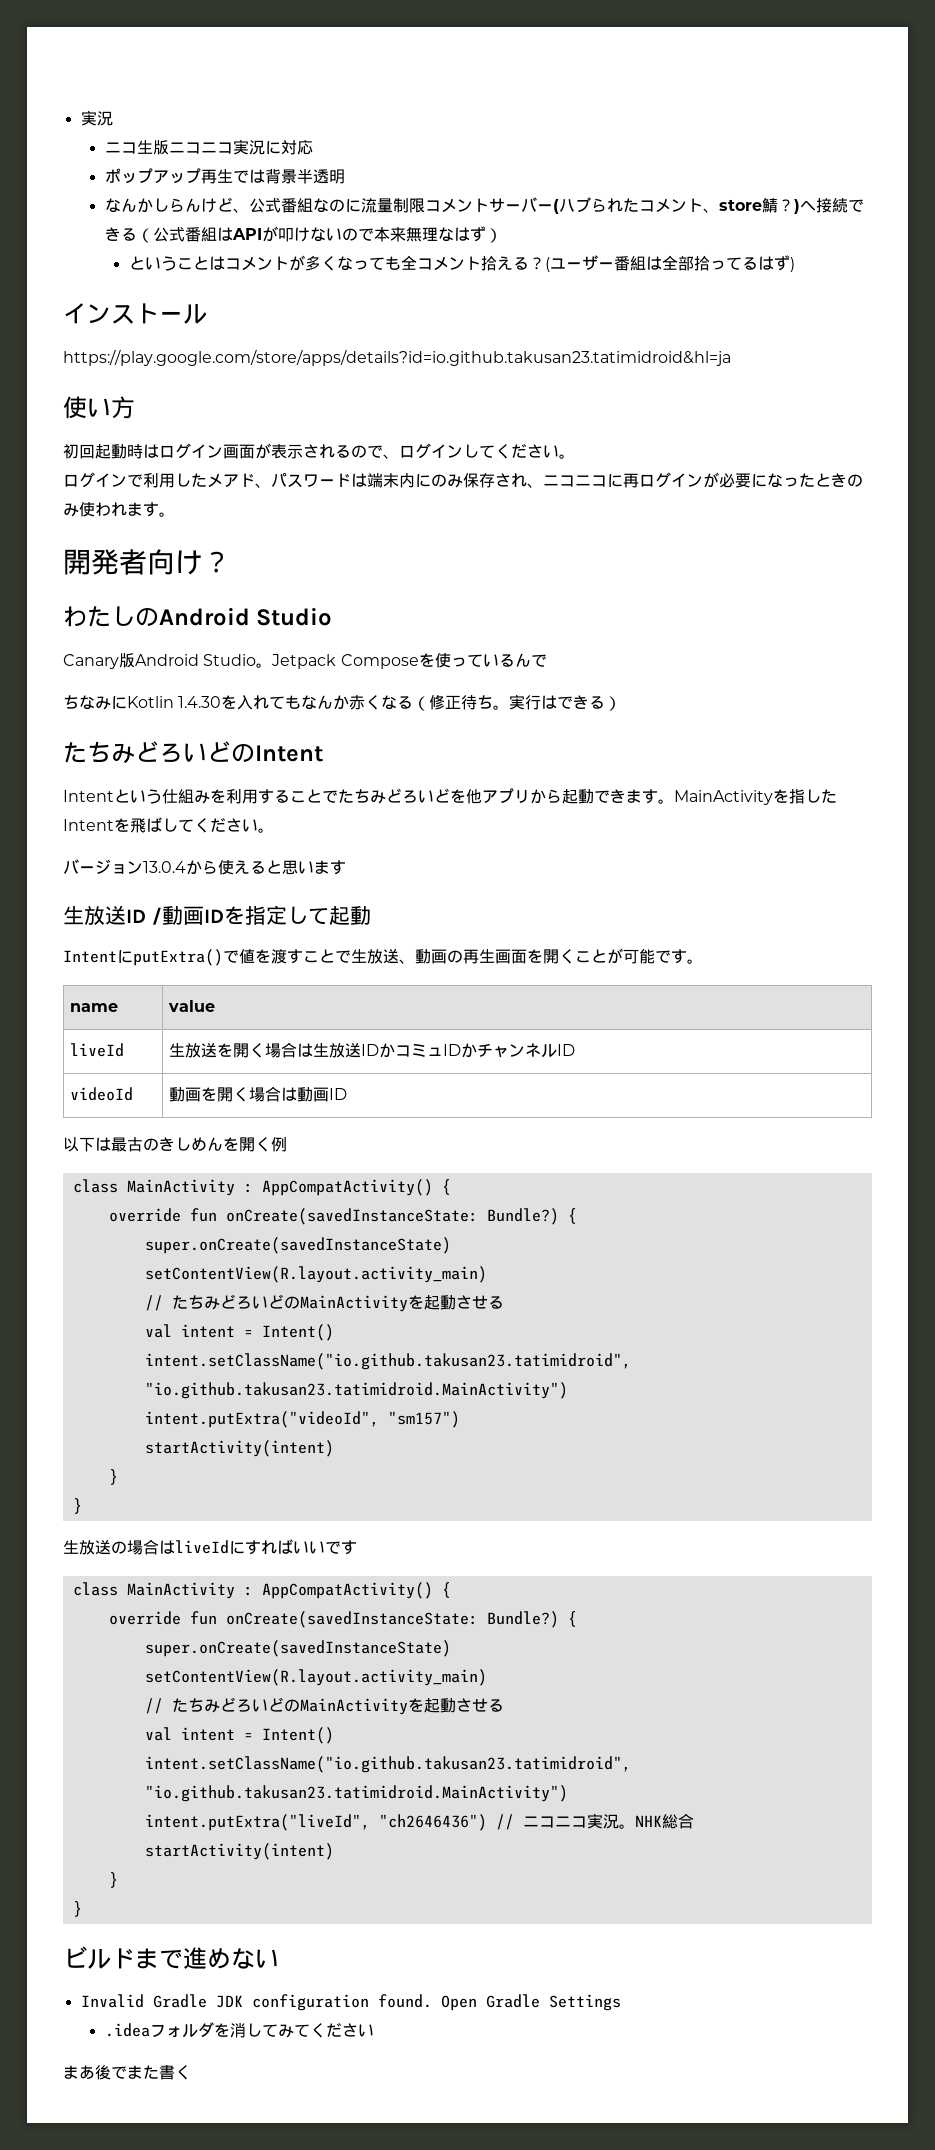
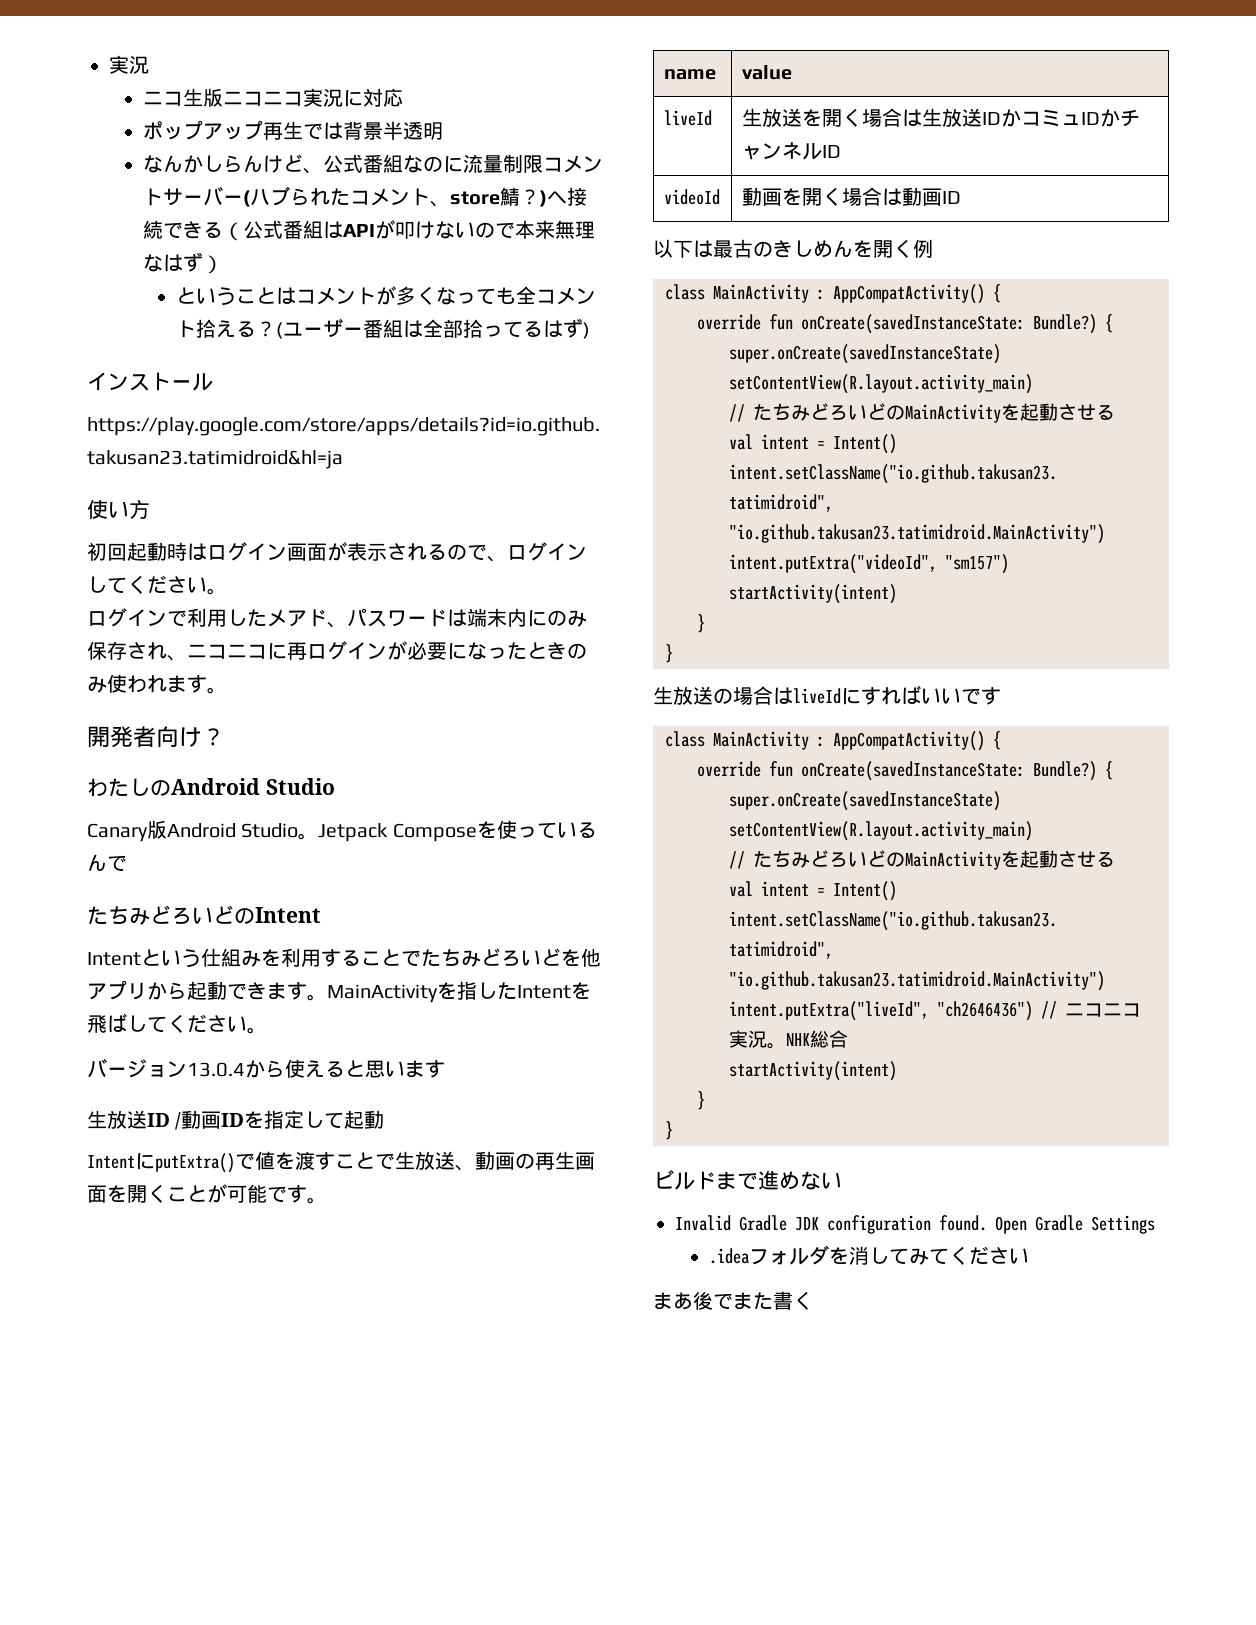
[63,694,622,711] // ちなみにKotlin 1.4.30を入れてもなんか赤くなる（修正待ち。実行はできる） -> (127, 863) none

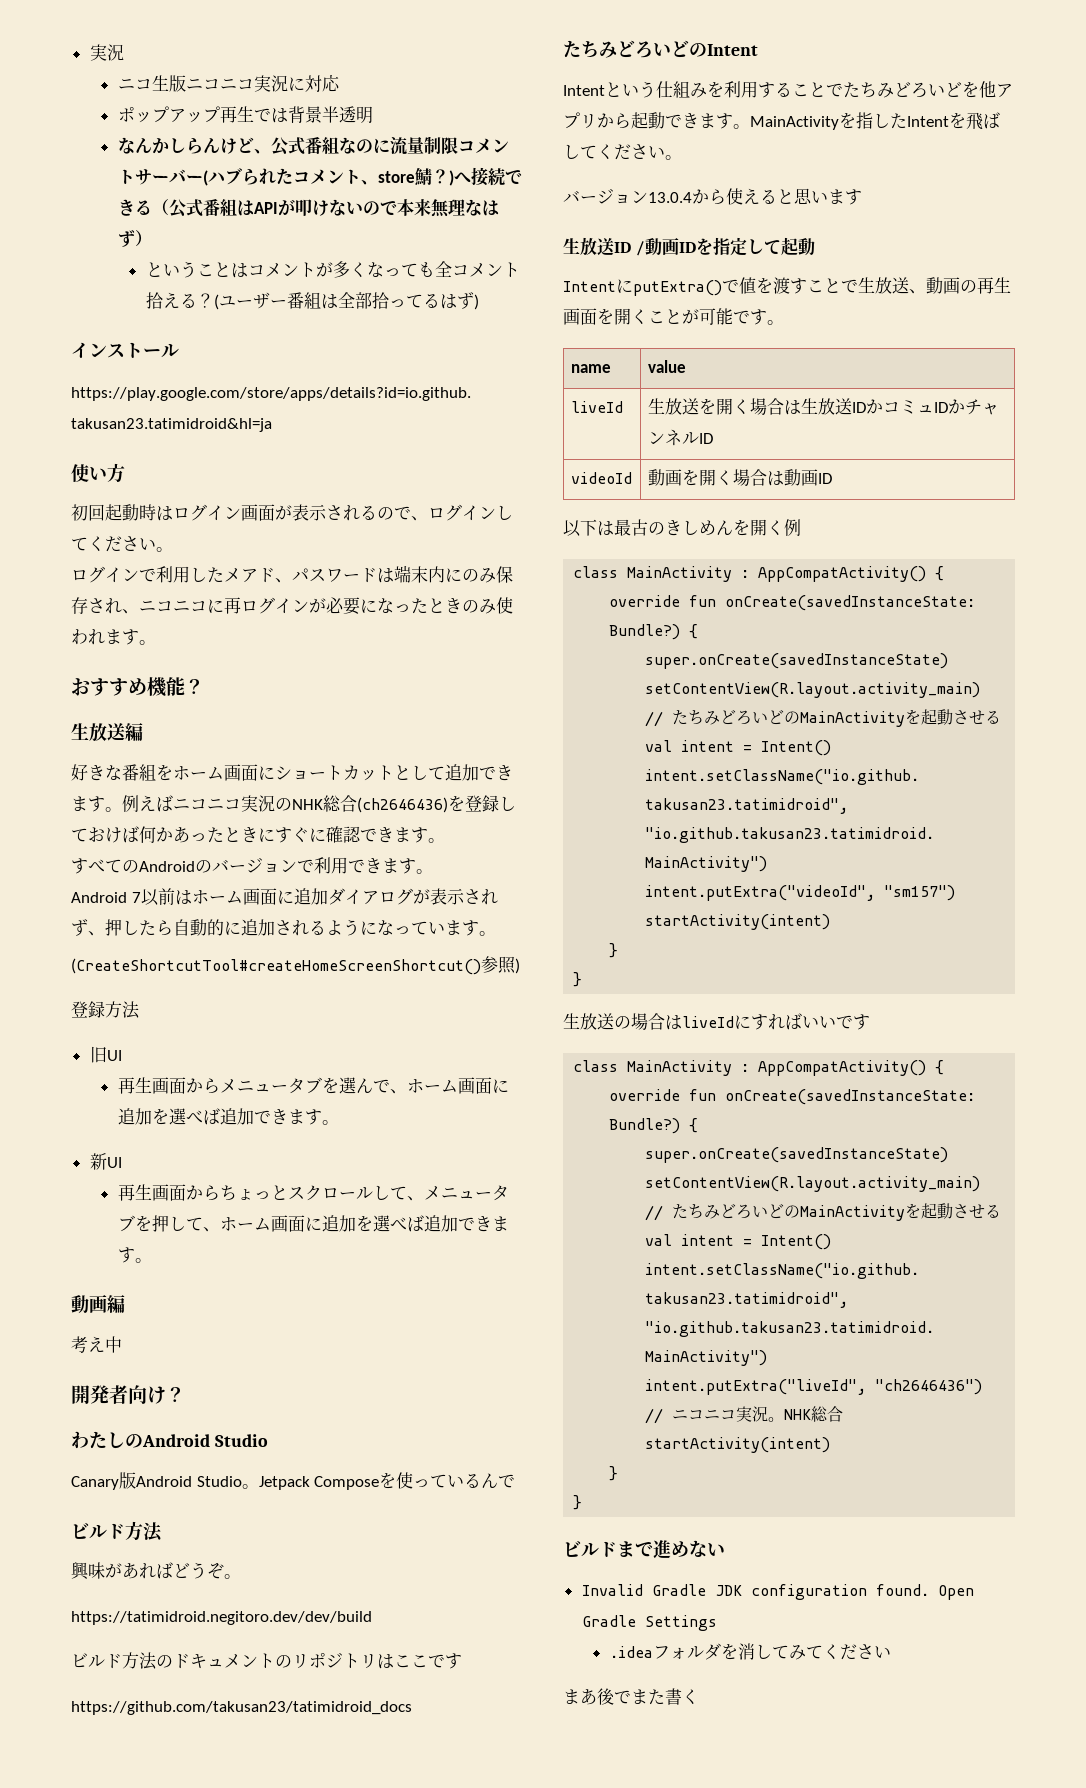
(227, 690) none -> [71,677,204,697] [71,723,143,742] [71,764,513,781] [71,795,516,813] [71,826,445,843] [71,857,433,874] [71,888,498,906] [71,919,496,936] [71,956,520,975] [71,1001,140,1019] [89,1046,122,1063] [117,1077,509,1094] [117,1108,339,1125] [89,1153,122,1170] [117,1184,509,1201] [117,1215,509,1232] [117,1247,152,1263] [71,1295,125,1314] [71,1336,122,1353] // おすすめ機能？ // 生放送編 // 好きな番組をホーム画面にショートカットとして追加できます。例えばニコニコ実況のNHK総合(ch2646436)を登録しておけば何かあったときにすぐに確認できます。 // すべてのAndroidのバージョンで利用できます。 // Android 7以前はホーム画面に追加ダイアログが表示されず、押したら自動的に追加されるようになっています。 // (CreateShortcutTool#createHomeScreenShortcut()参照) // 登録方法 // 旧UI // 再生画面からメニュータブを選んで、ホーム画面に追加を選べば追加できます。 // 新UI // 再生画面からちょっとスクロールして、メニュータブを押して、ホーム画面に追加を選べば追加できます。 // 動画編 // 考え中
(127, 863) none -> [71,1521,163,1542] [71,1562,241,1580] [71,1611,372,1625] [71,1652,462,1670] [71,1701,412,1715] // ビルド方法 // 興味があればどうぞ。 // https://tatimidroid.negitoro.dev/dev/build // ビルド方法のドキュメントのリポジトリはここです // https://github.com/takusan23/tatimidroid_docs

